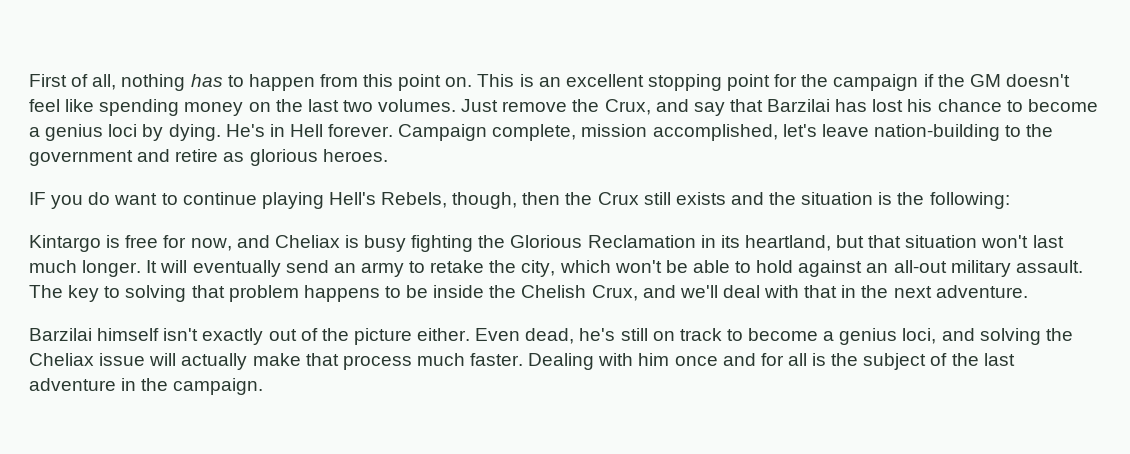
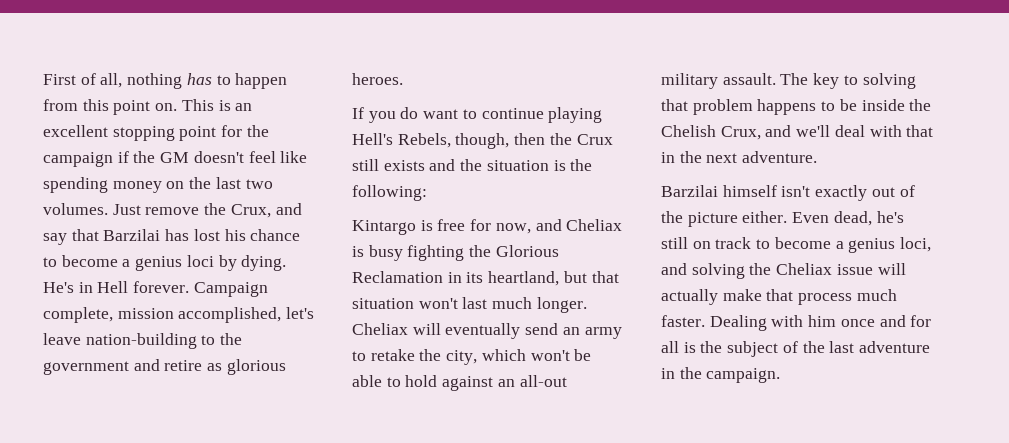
[29,192,46,205] IF -> [352,107,364,119] If
[146,260,158,273] It -> [352,323,408,335] Cheliax

